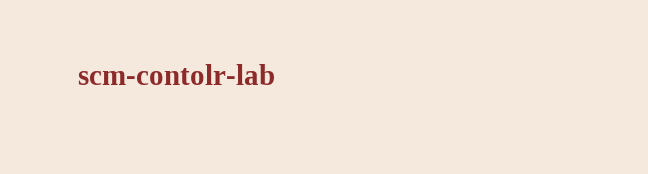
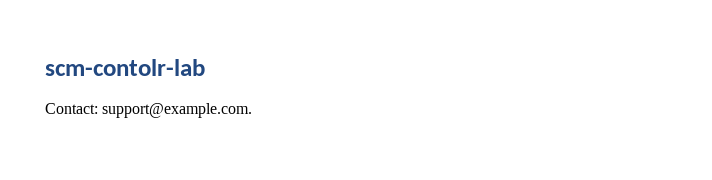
(275, 74) none -> [45,103,253,118] // Contact: support@example.com.

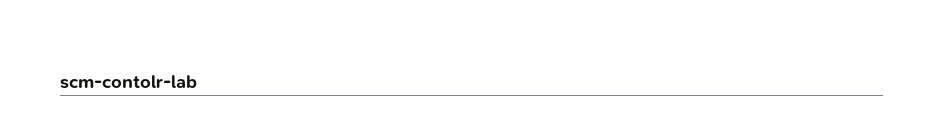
[45,103,253,118] // Contact: support@example.com. -> (197, 82) none

